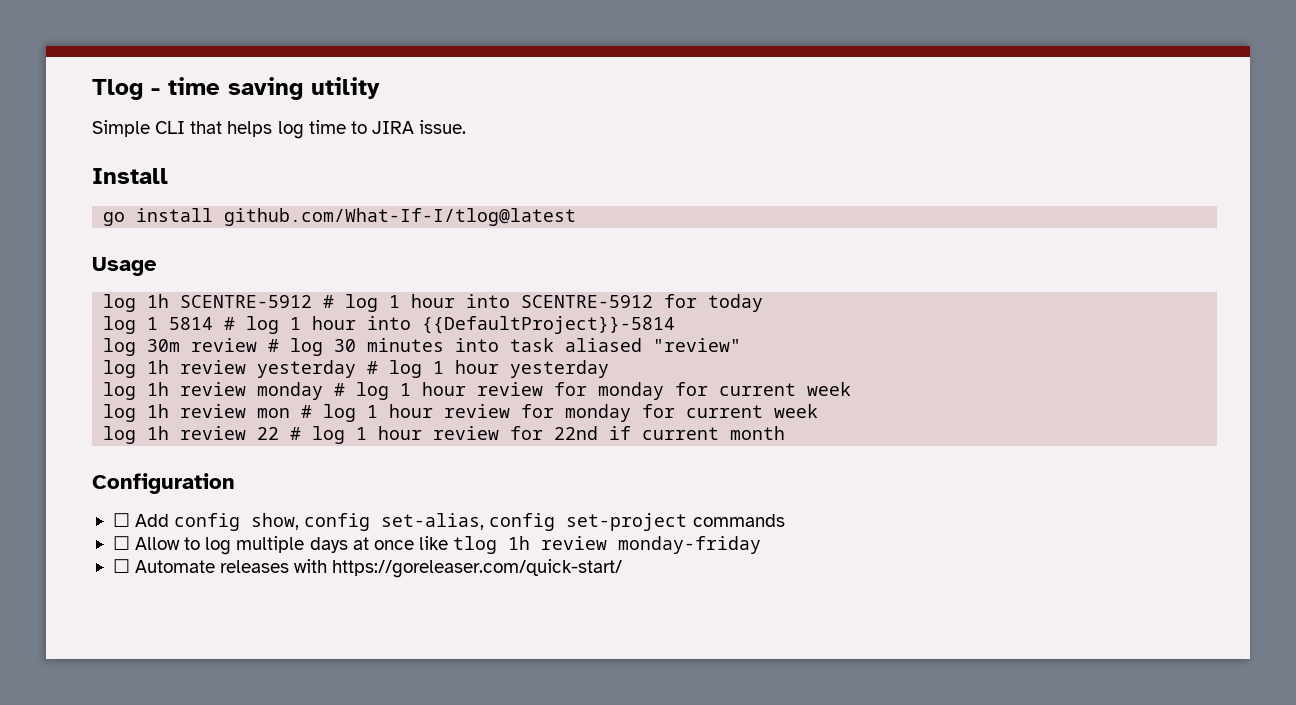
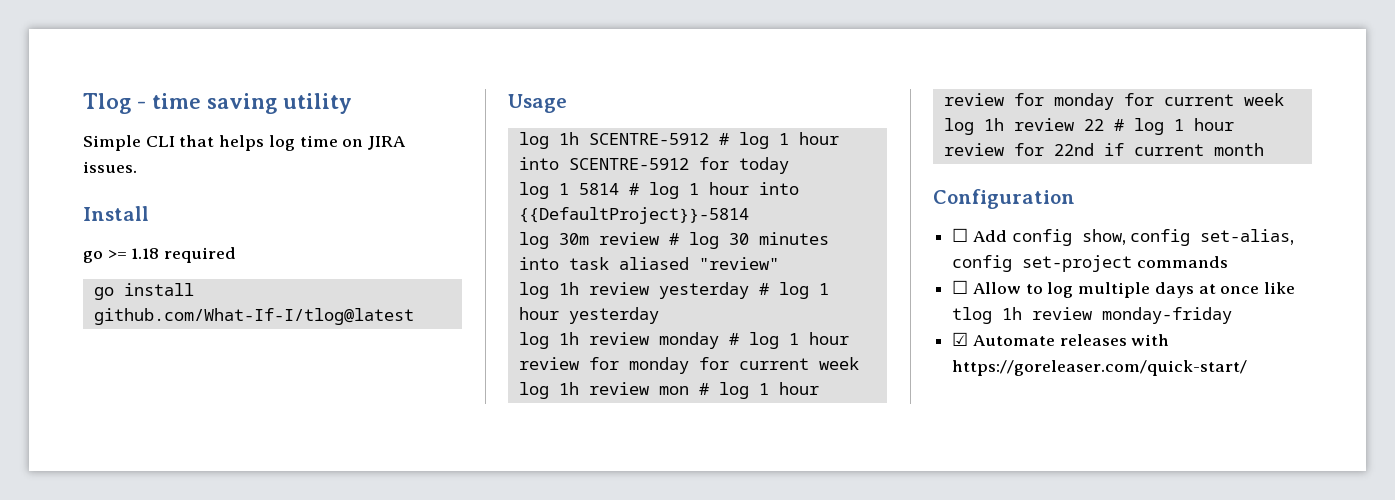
[350,120,467,134] [92,168,168,184] to JIRA issue. // Install -> [342,136,407,150] [83,161,137,173] [83,206,149,221] [83,247,237,263] on JIRA issues. // Install // go >= 1.18 required
[112,559,130,573] ☐ -> [952,332,969,346] ☑

